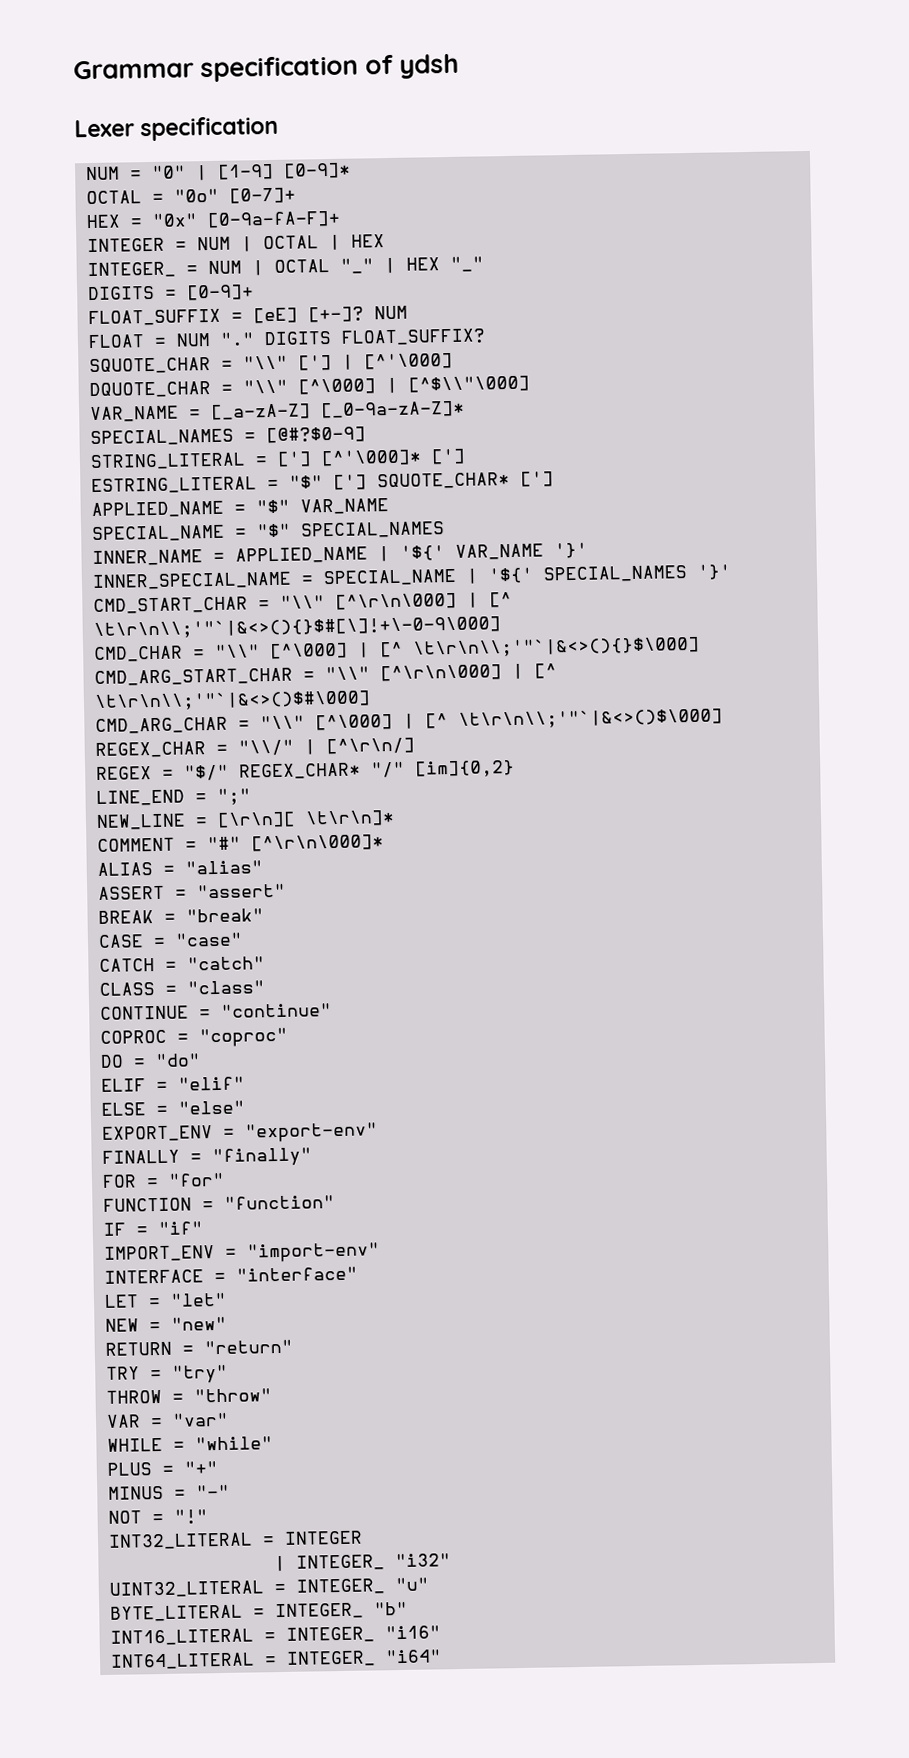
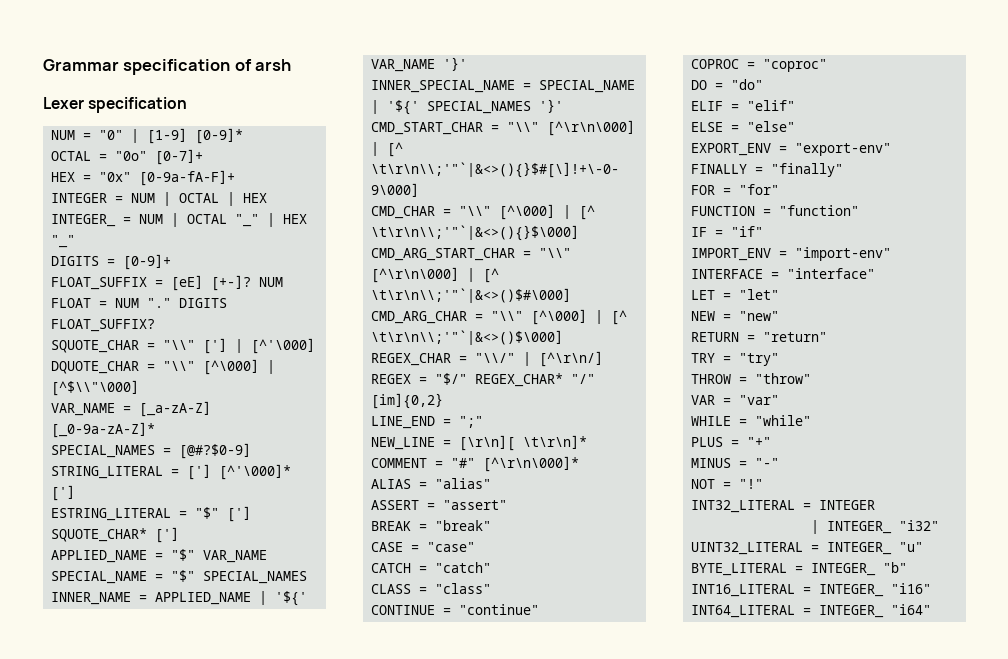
[399,53,460,79] ydsh -> [255,59,292,71] arsh

